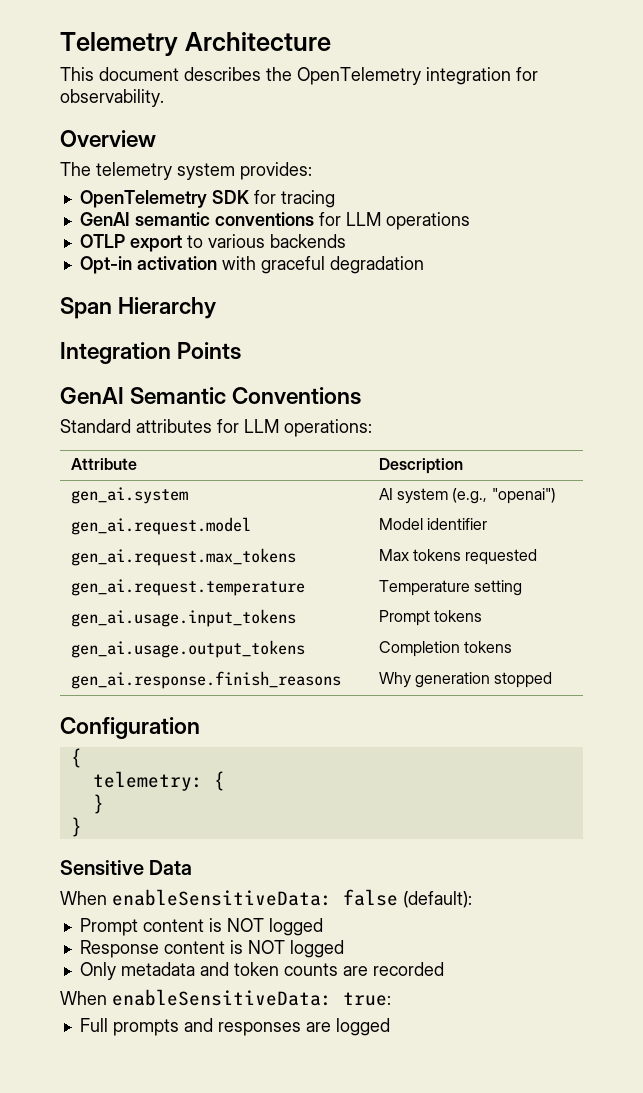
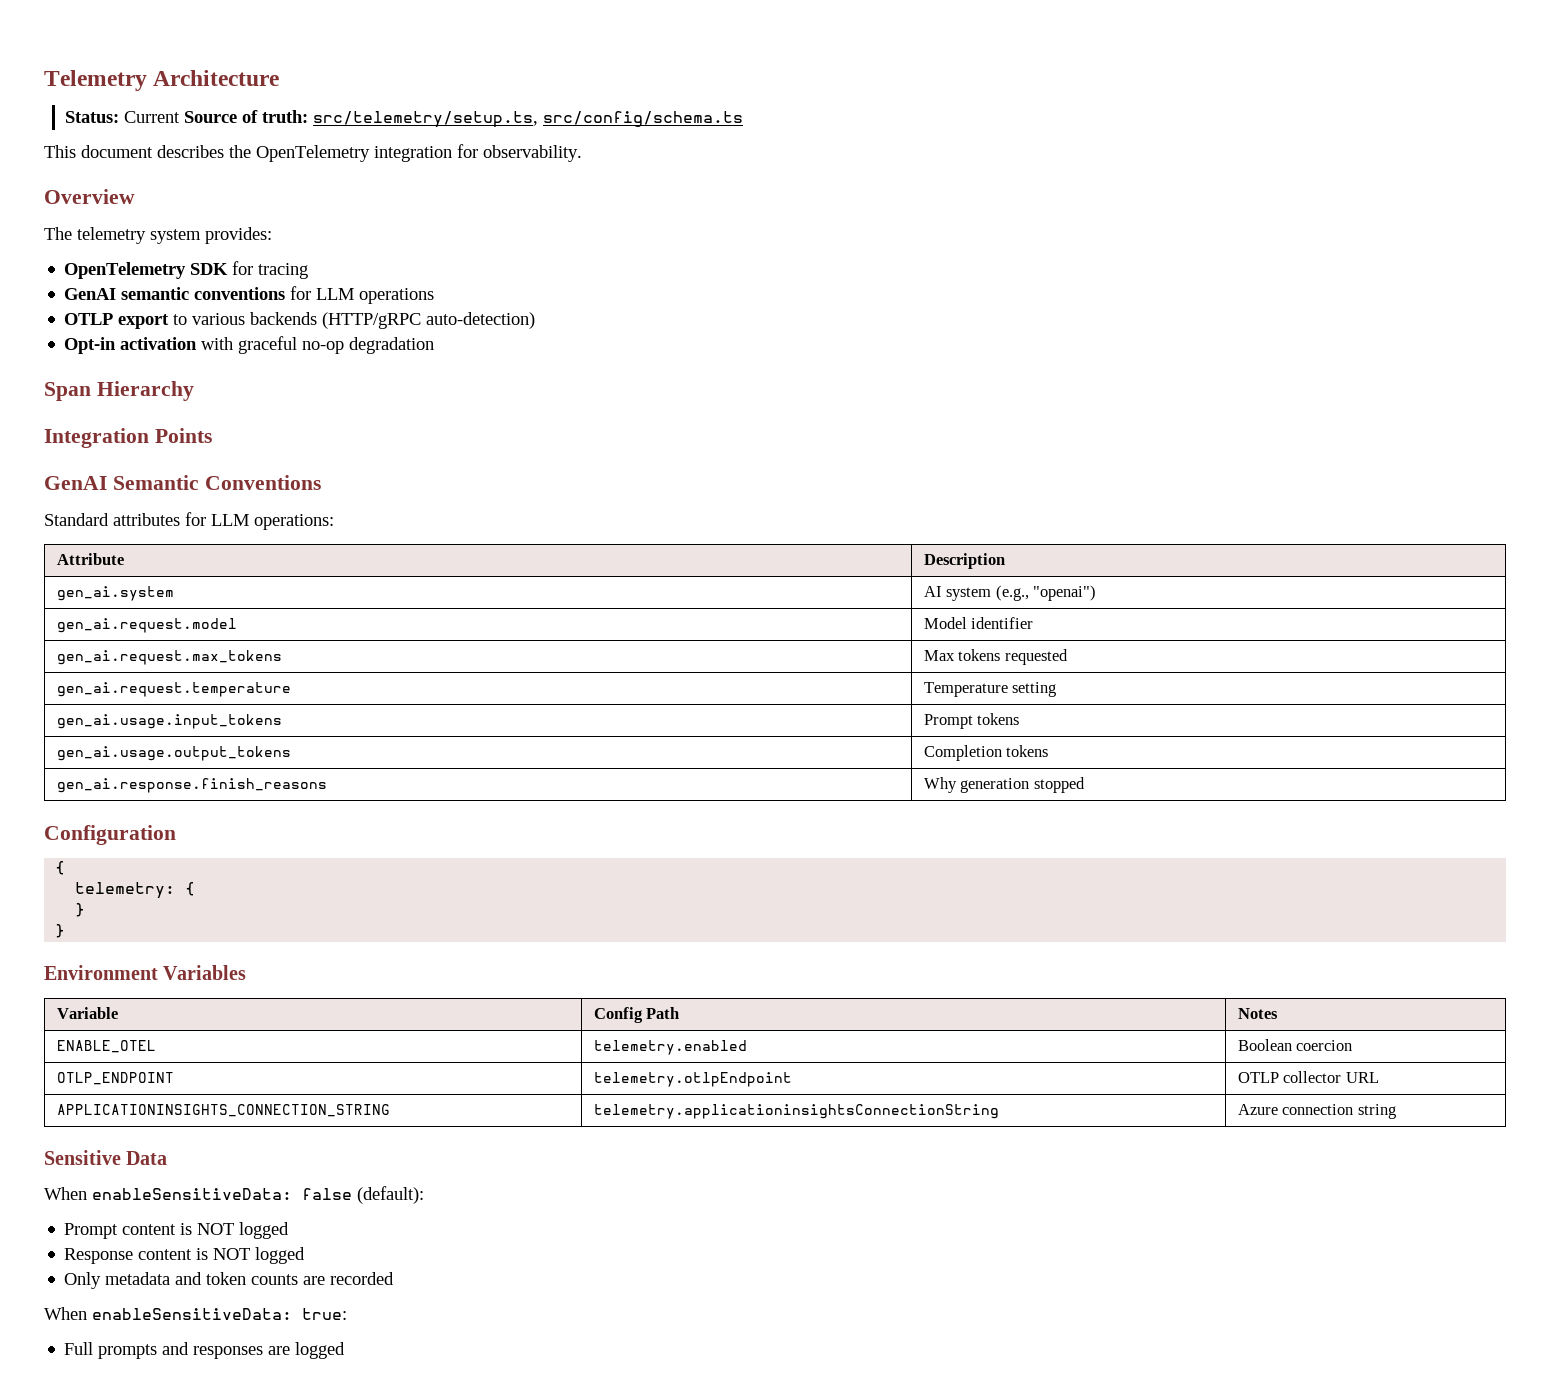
(331, 41) none -> [64,110,743,128] // Status: Current Source of truth: src/telemetry/setup.ts, src/config/schema.ts
(346, 241) none -> [322,312,536,329] (HTTP/gRPC auto-detection)
(325, 265) none -> [302,341,345,354] no-op
(82, 827) none -> [44,965,247,980] [56,1007,118,1019] [593,1007,680,1023] [1237,1008,1278,1019] [56,1040,156,1053] [593,1040,747,1055] [1237,1039,1353,1051] [56,1072,174,1085] [593,1072,792,1087] [1237,1071,1379,1083] [56,1104,390,1117] [593,1104,999,1119] [1237,1104,1396,1119] // Environment Variables // Variable | Config Path | Notes // ENABLE_OTEL | telemetry.enabled | Boolean coercion // OTLP_ENDPOINT | telemetry.otlpEndpoint | OTLP collector URL // APPLICATIONINSIGHTS_CONNECTION_STRING | telemetry.applicationinsightsConnectionString | Azure connection string

